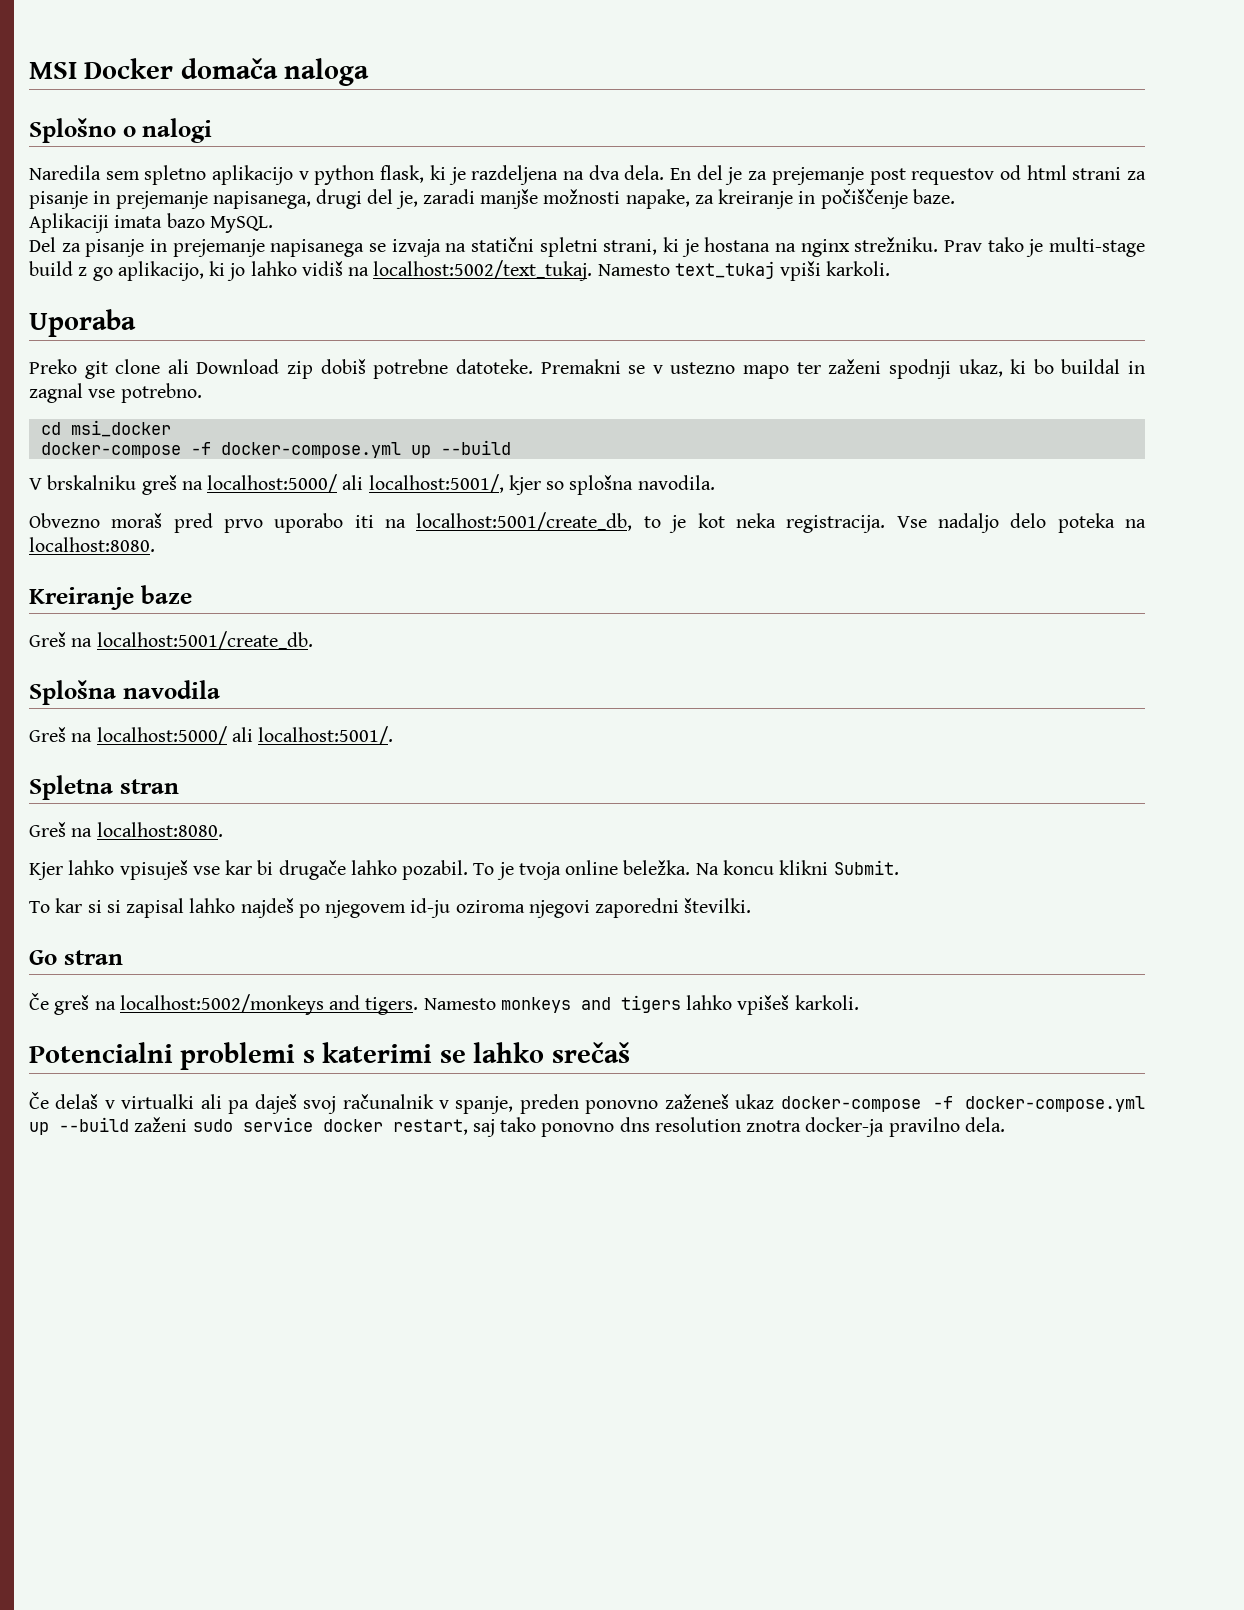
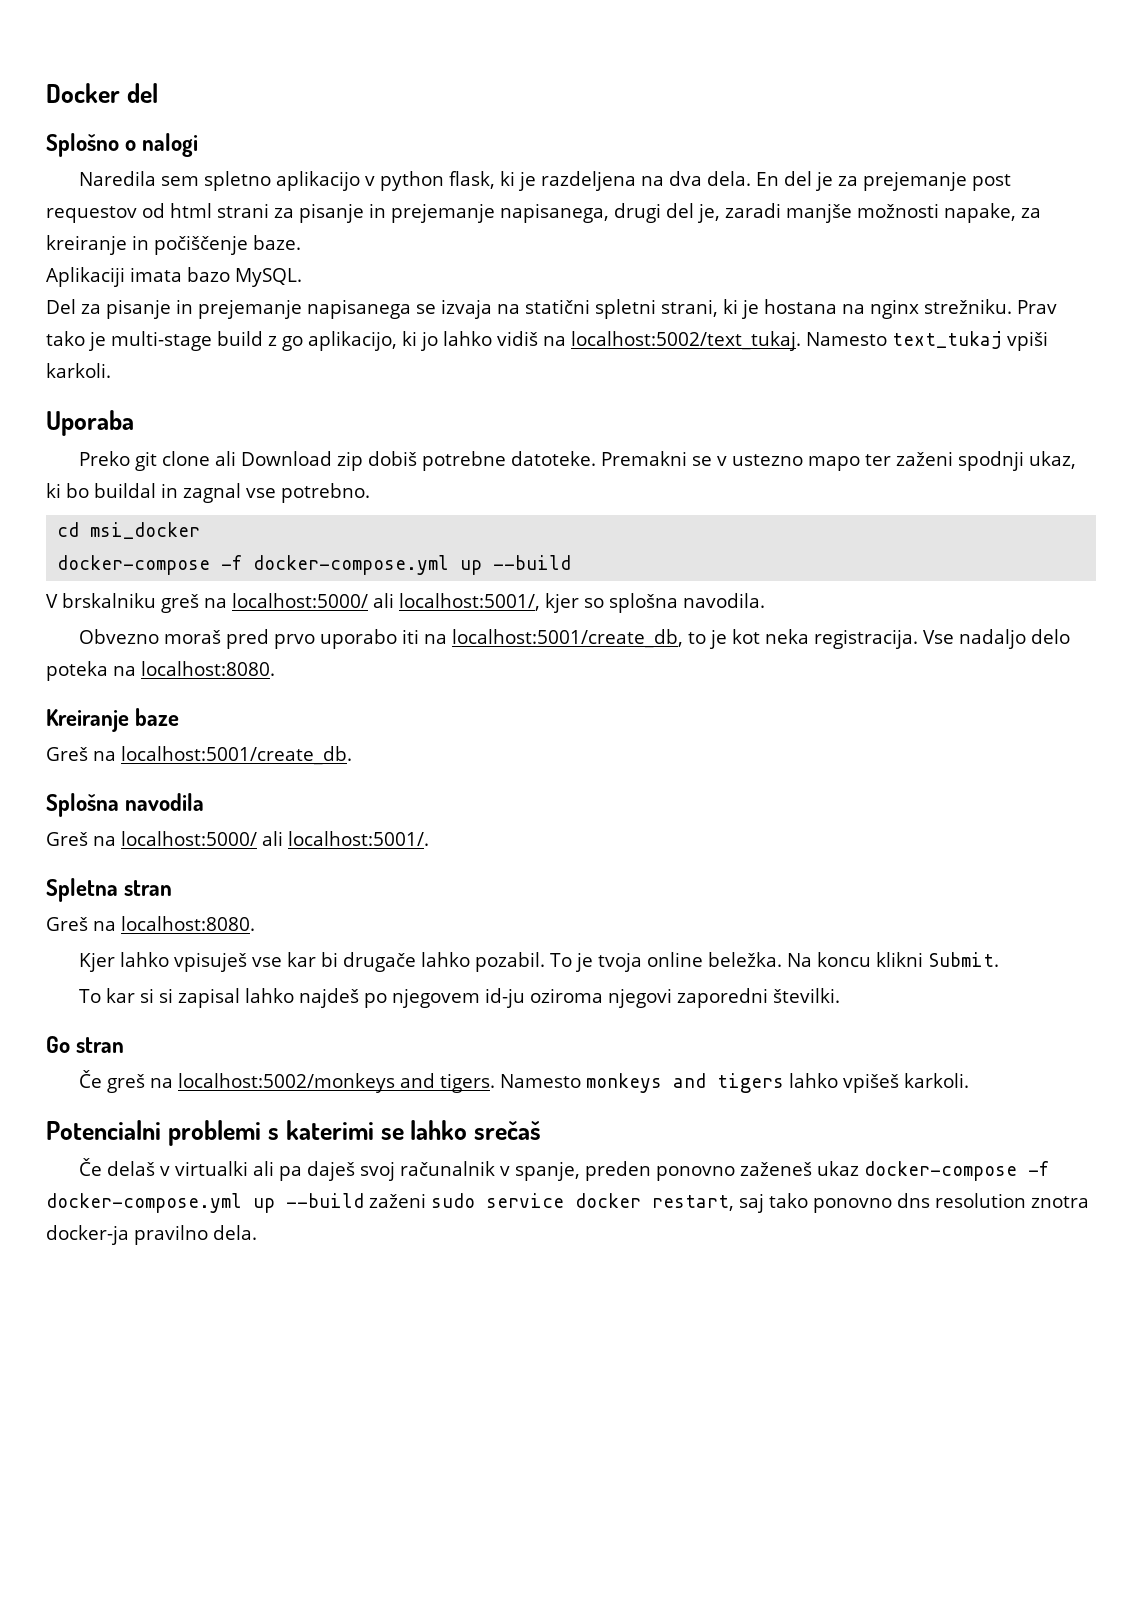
[29,58,370,86] MSI Docker domača naloga -> [46,83,158,103] Docker del

